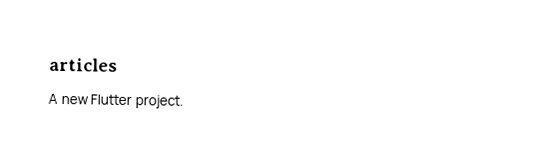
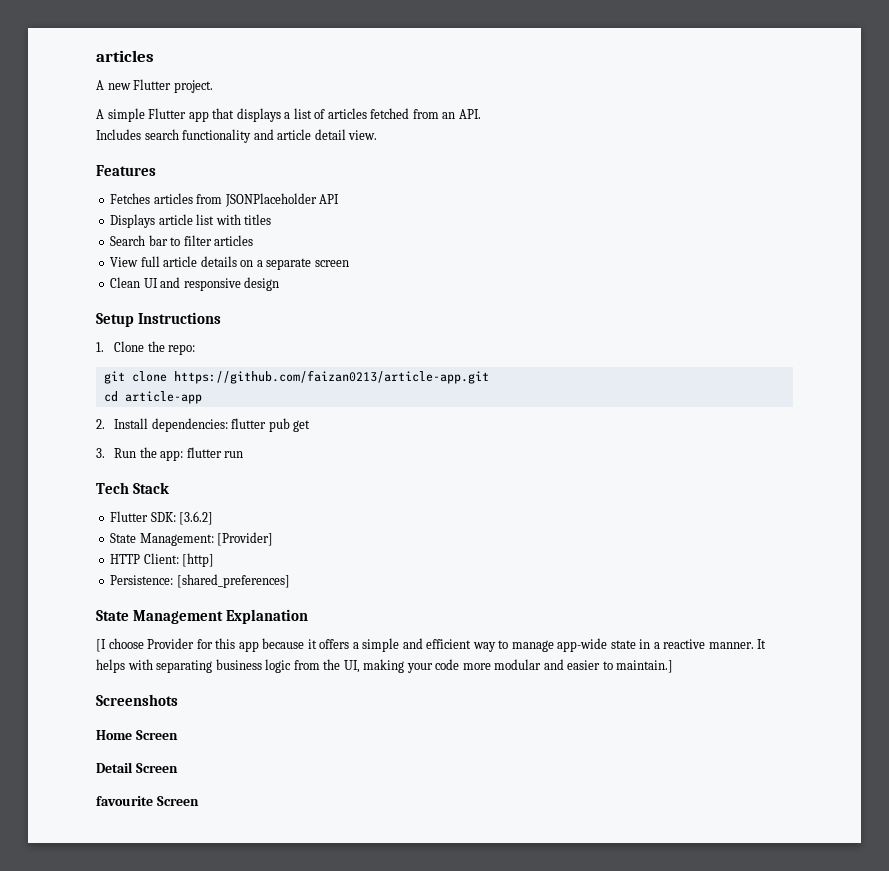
(183, 102) none -> [96,108,481,122] [96,129,378,143] [96,165,156,176] [110,193,340,207] [110,214,272,228] [110,235,254,246] [110,256,349,270] [110,277,280,291] [96,312,222,327] [96,341,196,355] [103,370,489,384] [103,391,202,404] [96,418,311,432] [96,447,244,461] [96,482,170,494] [110,511,214,525] [110,532,274,546] [110,553,215,567] [110,574,290,588] [96,609,309,624] [96,638,767,652] [96,659,674,673] [96,694,178,706] [96,730,178,740] [96,762,178,773] [96,796,199,806] // A simple Flutter app that displays a list of articles fetched from an API. // Includes search functionality and article detail view. // Features // Fetches articles from JSONPlaceholder API // Displays article list with titles // Search bar to filter articles // View full article details on a separate screen // Clean UI and responsive design // Setup Instructions // 1. Clone the repo: // git clone https://github.com/faizan0213/article-app.git // cd article-app // 2. Install dependencies: flutter pub get // 3. Run the app: flutter run // Tech Stack // Flutter SDK: [3.6.2] // State Management: [Provider] // HTTP Client: [http] // Persistence: [shared_preferences] // State Management Explanation // [I choose Provider for this app because it offers a simple and efficient way to manage app-wide state in a reactive manner. It helps with separating business logic from the UI, making your code more modular and easier to maintain.] // Screenshots // Home Screen // Detail Screen // favourite Screen

